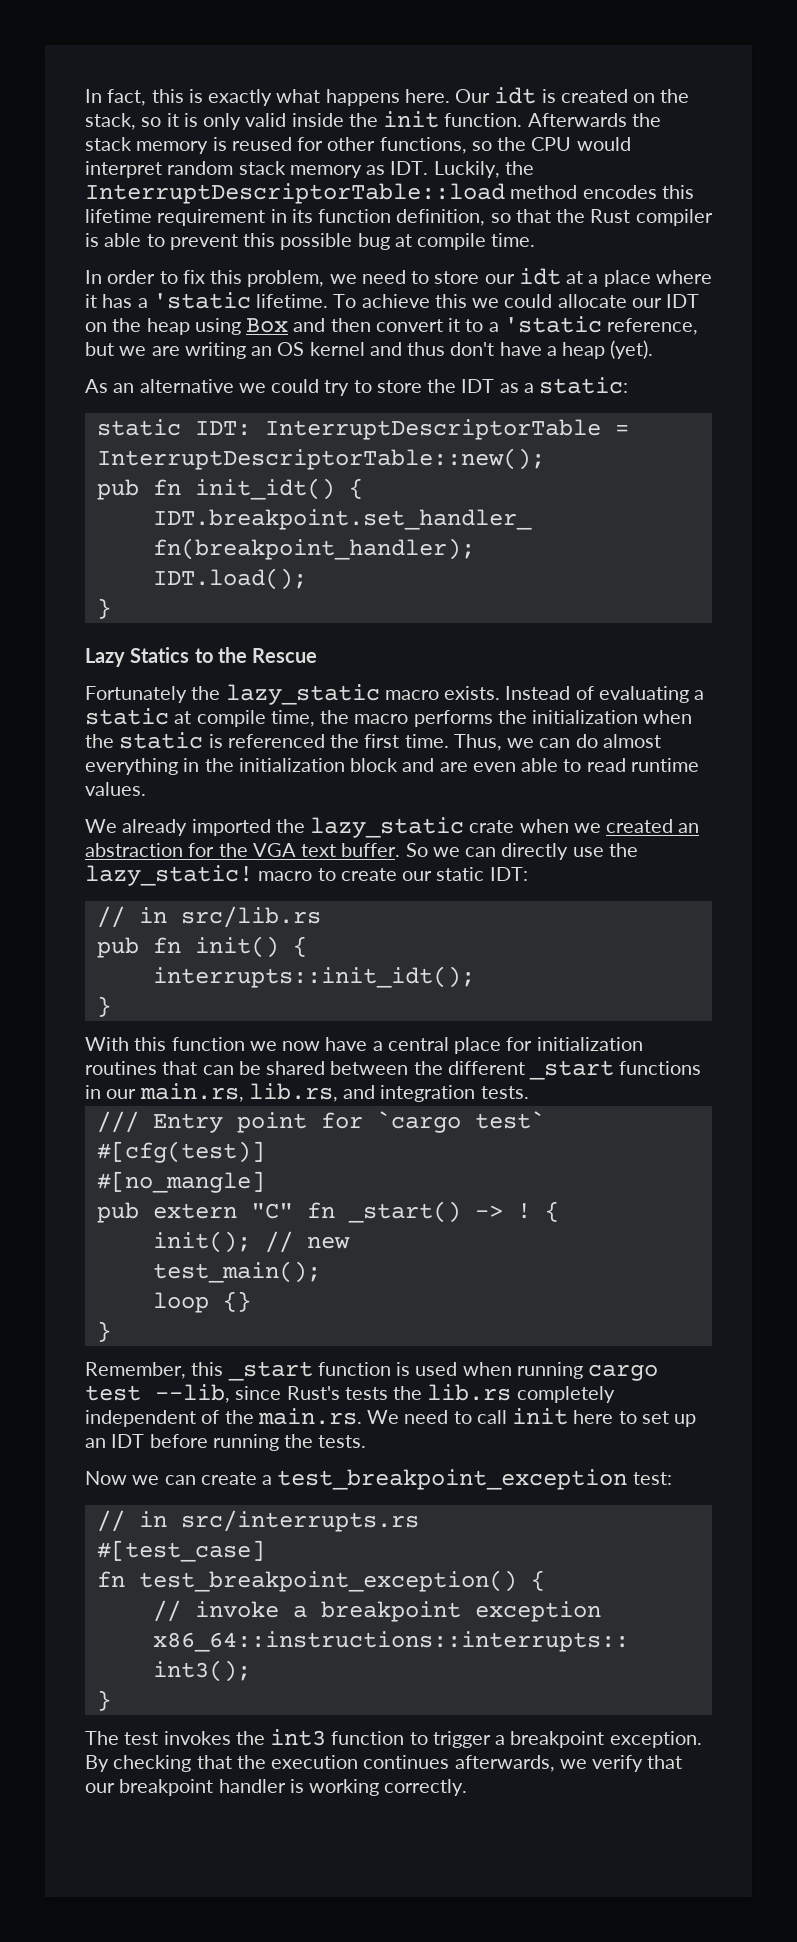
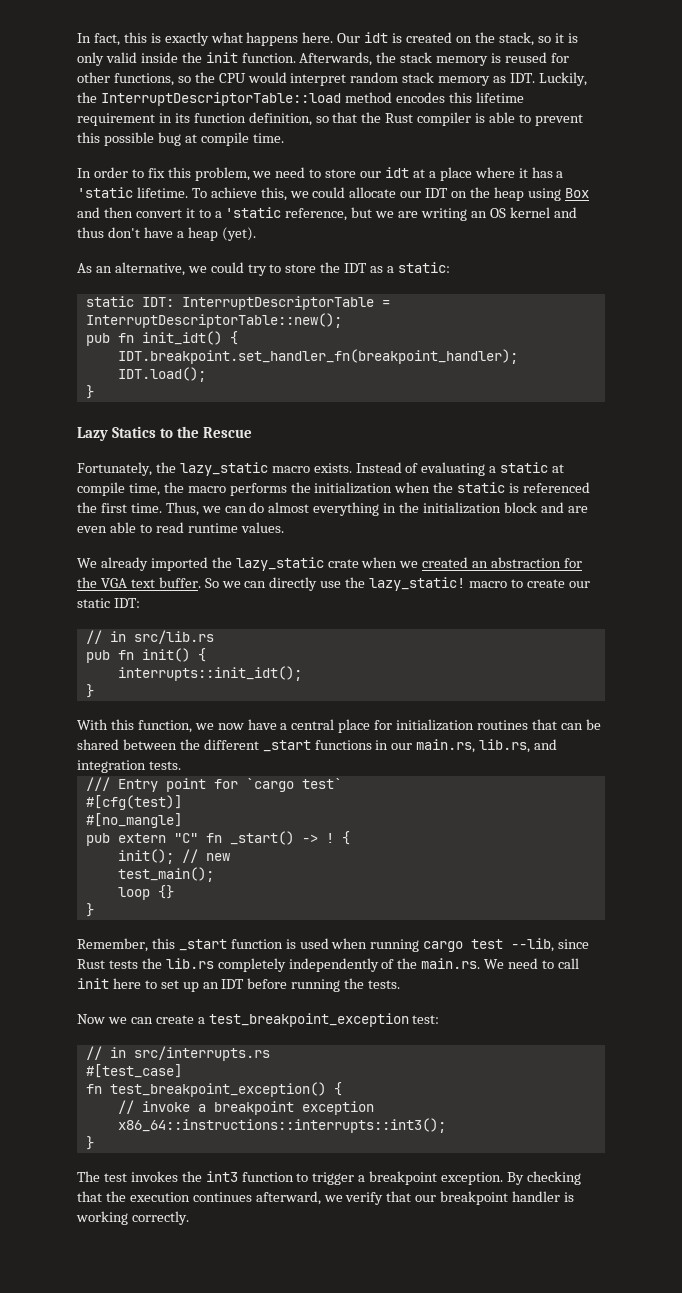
[527,113,627,127] Afterwards -> [299,52,373,66] Afterwards,
[434,294,467,308] this -> [260,187,287,201] this,
[139,379,234,393] alternative -> [114,262,185,276] alternative,
[85,686,187,703] Fortunately -> [77,462,152,476] Fortunately,
[171,1037,245,1051] function -> [137,720,192,733] function,
[286,1386,340,1400] Rust's -> [77,959,105,969] Rust
[85,1410,196,1427] independent -> [288,958,379,972] independently
[454,1755,555,1772] afterwards, -> [255,1191,321,1205] afterward,

